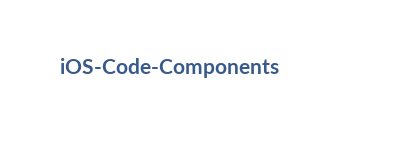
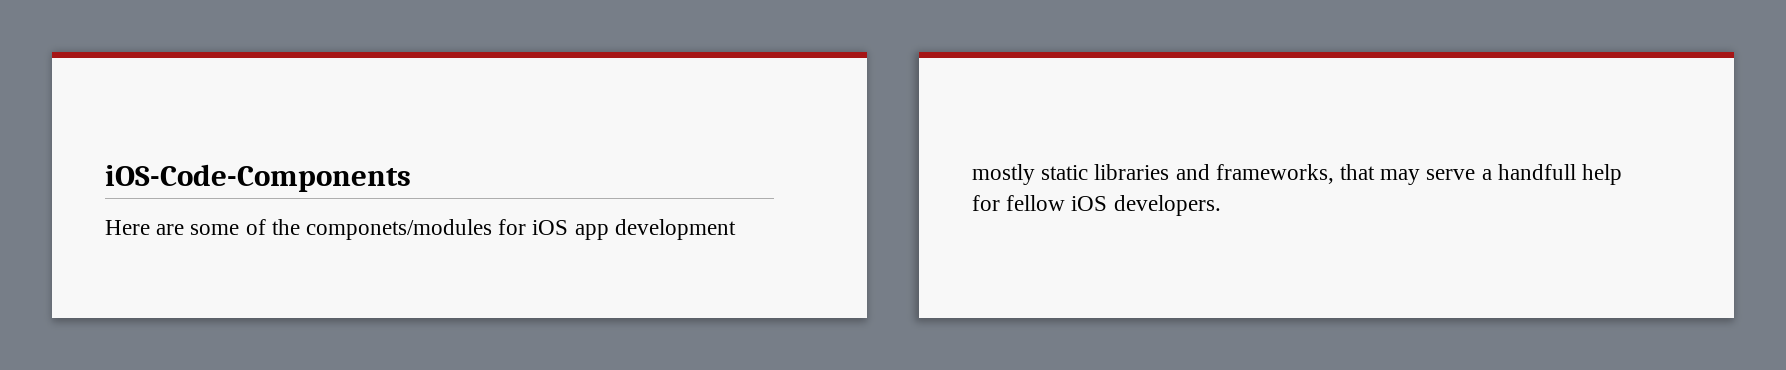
(279, 68) none -> [105,219,736,240] [972,164,1623,185] [972,195,1221,216] // Here are some of the componets/modules for iOS app development mostly static libraries and frameworks, that may serve a handfull help for fellow iOS developers.

